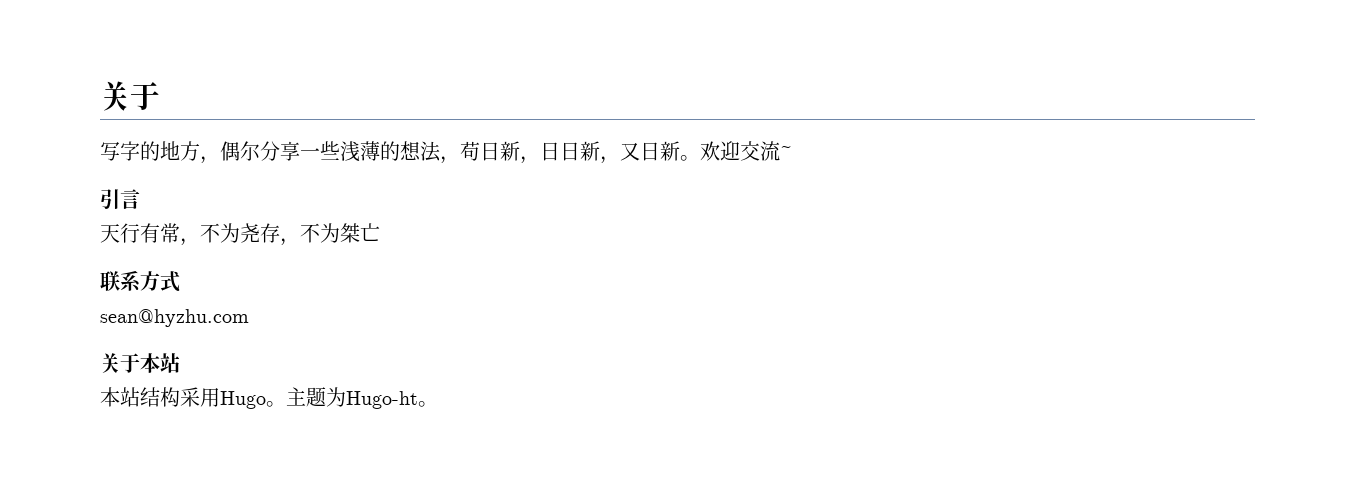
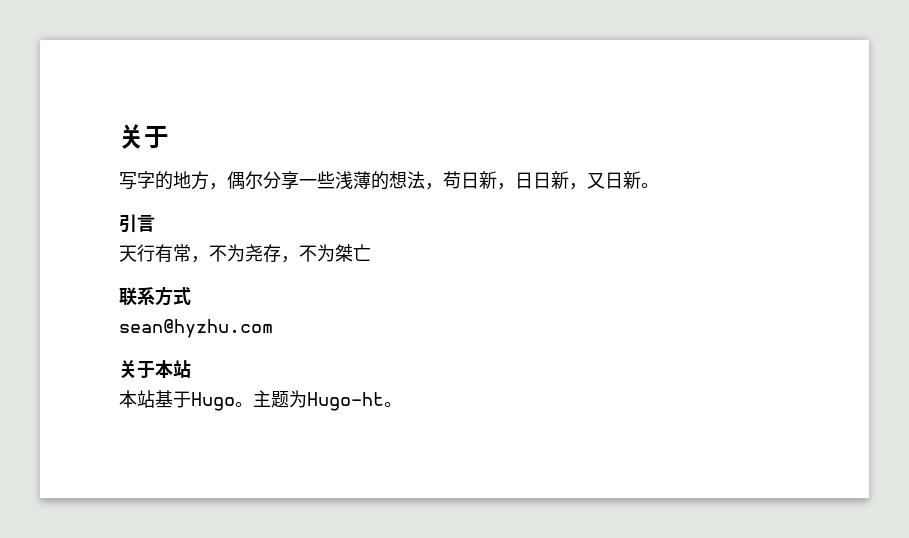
[700,141,792,161] 欢迎交流~ -> (659, 185) none
[140,387,220,407] 结构采用 -> [155,390,191,408] 基于

